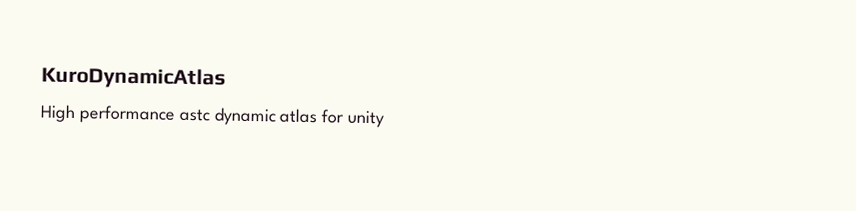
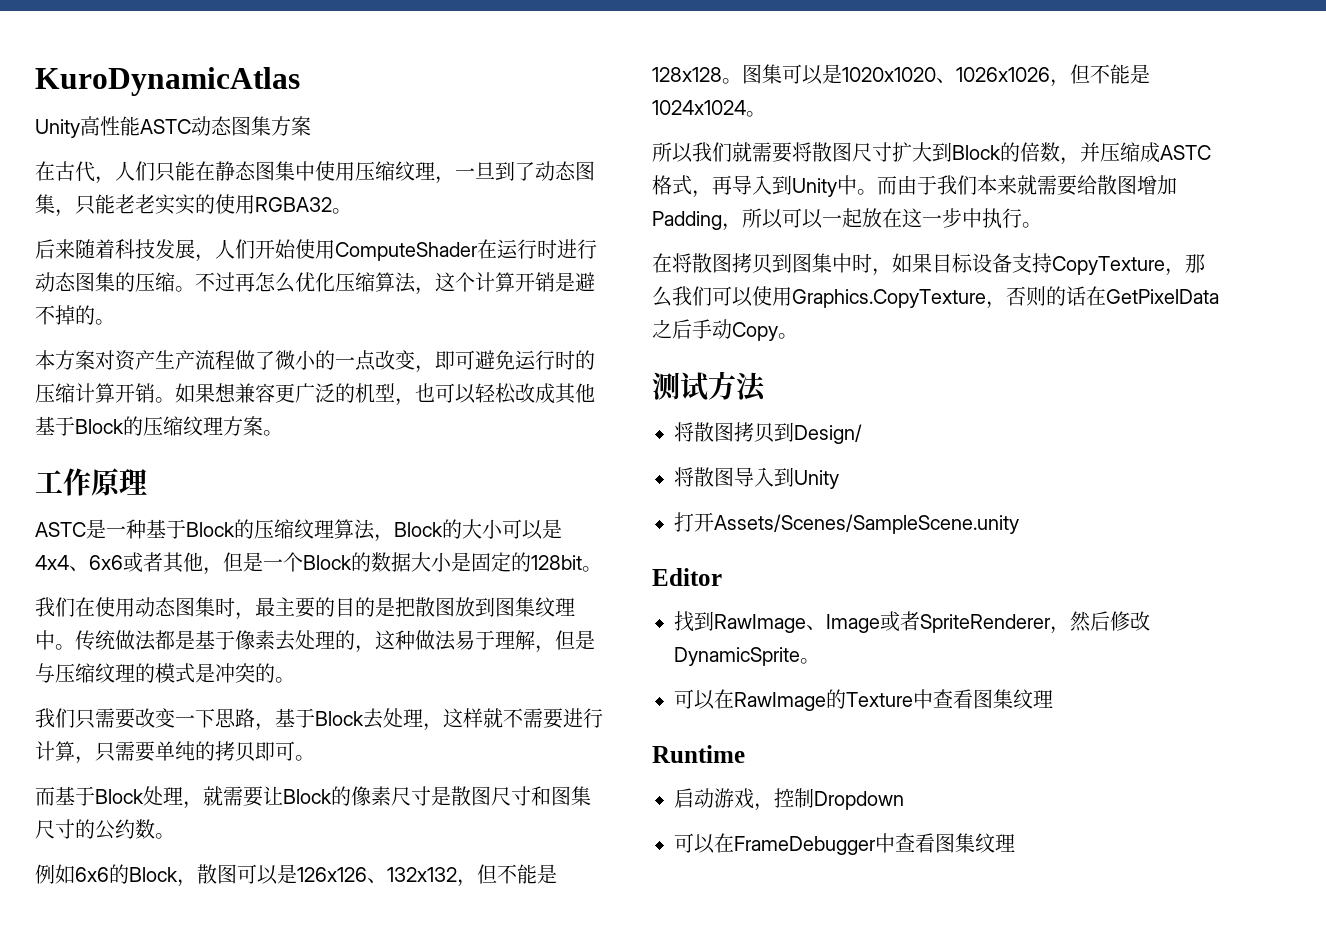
[40,104,385,128] High performance astc dynamic atlas for unity -> [35,116,311,138] [35,161,595,184] [35,194,352,217] [35,239,597,262] [35,272,595,295] [35,305,115,325] [35,350,595,373] [35,383,595,406] [35,416,283,436] [35,468,147,496] [35,519,562,542] [35,552,602,575] [35,597,575,620] [35,630,595,653] [35,663,295,683] [35,708,603,731] [35,741,315,764] [35,786,591,809] [35,819,175,840] [35,864,557,887] [652,64,1150,87] [652,100,766,117] [652,142,1211,165] [652,175,1177,198] [652,208,1042,231] [652,253,1205,276] [652,286,1219,309] [652,319,798,341] [652,371,767,402] [674,422,862,444] [674,467,839,489] [674,512,1019,534] [652,568,722,586] [674,611,1150,634] [674,647,820,666] [674,689,1053,711] [652,745,745,763] [674,788,904,811] [674,833,1015,855] Unity高性能ASTC动态图集方案 // 在古代，人们只能在静态图集中使用压缩纹理，一旦到了动态图集，只能老老实实的使用RGBA32。 // 后来随着科技发展，人们开始使用ComputeShader在运行时进行动态图集的压缩。不过再怎么优化压缩算法，这个计算开销是避不掉的。 // 本方案对资产生产流程做了微小的一点改变，即可避免运行时的压缩计算开销。如果想兼容更广泛的机型，也可以轻松改成其他基于Block的压缩纹理方案。 // 工作原理 // ASTC是一种基于Block的压缩纹理算法，Block的大小可以是4x4、6x6或者其他，但是一个Block的数据大小是固定的128bit。 // 我们在使用动态图集时，最主要的目的是把散图放到图集纹理中。传统做法都是基于像素去处理的，这种做法易于理解，但是与压缩纹理的模式是冲突的。 // 我们只需要改变一下思路，基于Block去处理，这样就不需要进行计算，只需要单纯的拷贝即可。 // 而基于Block处理，就需要让Block的像素尺寸是散图尺寸和图集尺寸的公约数。 // 例如6x6的Block，散图可以是126x126、132x132，但不能是128x128。图集可以是1020x1020、1026x1026，但不能是1024x1024。 // 所以我们就需要将散图尺寸扩大到Block的倍数，并压缩成ASTC格式，再导入到Unity中。而由于我们本来就需要给散图增加Padding，所以可以一起放在这一步中执行。 // 在将散图拷贝到图集中时，如果目标设备支持CopyTexture，那么我们可以使用Graphics.CopyTexture，否则的话在GetPixelData之后手动Copy。 // 测试方法 // 将散图拷贝到Design/ // 将散图导入到Unity // 打开Assets/Scenes/SampleScene.unity // Editor // 找到RawImage、Image或者SpriteRenderer，然后修改DynamicSprite。 // 可以在RawImage的Texture中查看图集纹理 // Runtime // 启动游戏，控制Dropdown // 可以在FrameDebugger中查看图集纹理

